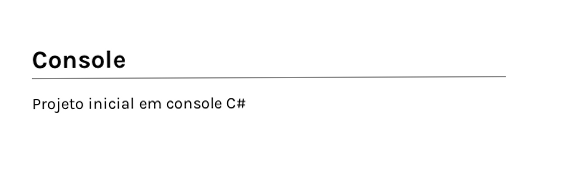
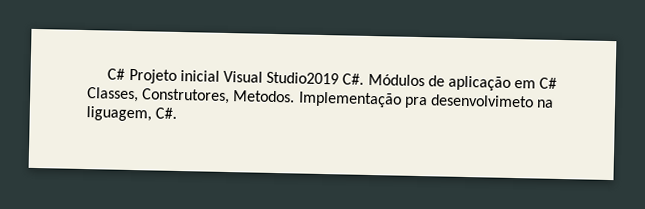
[31,49,126,70] Console // -> [107,68,126,80] C#
[138,97,248,110] em console C# -> [223,70,558,91] [87,87,555,109] [86,106,178,122] Visual Studio2019 C#. Módulos de aplicação em C# Classes, Construtores, Metodos. Implementação pra desenvolvimeto na liguagem, C#.

